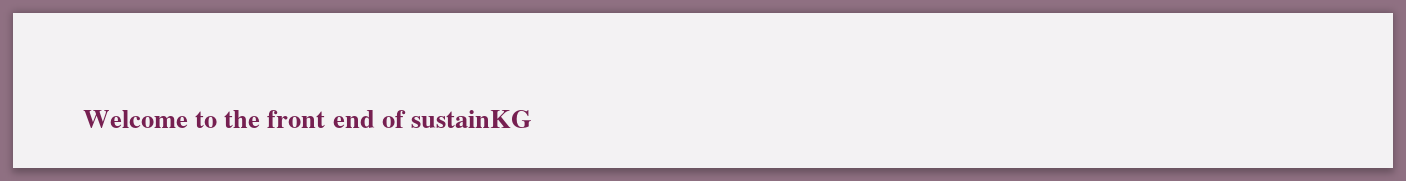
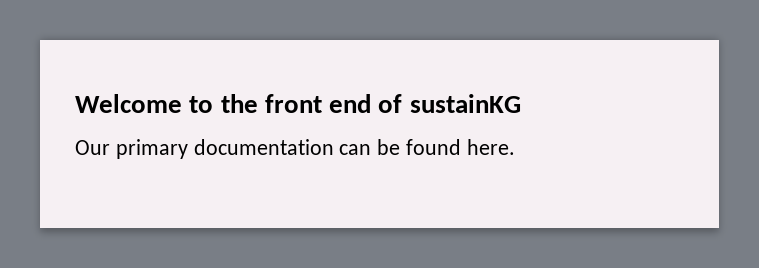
(532, 119) none -> [75,139,515,159] // Our primary documentation can be found here.

